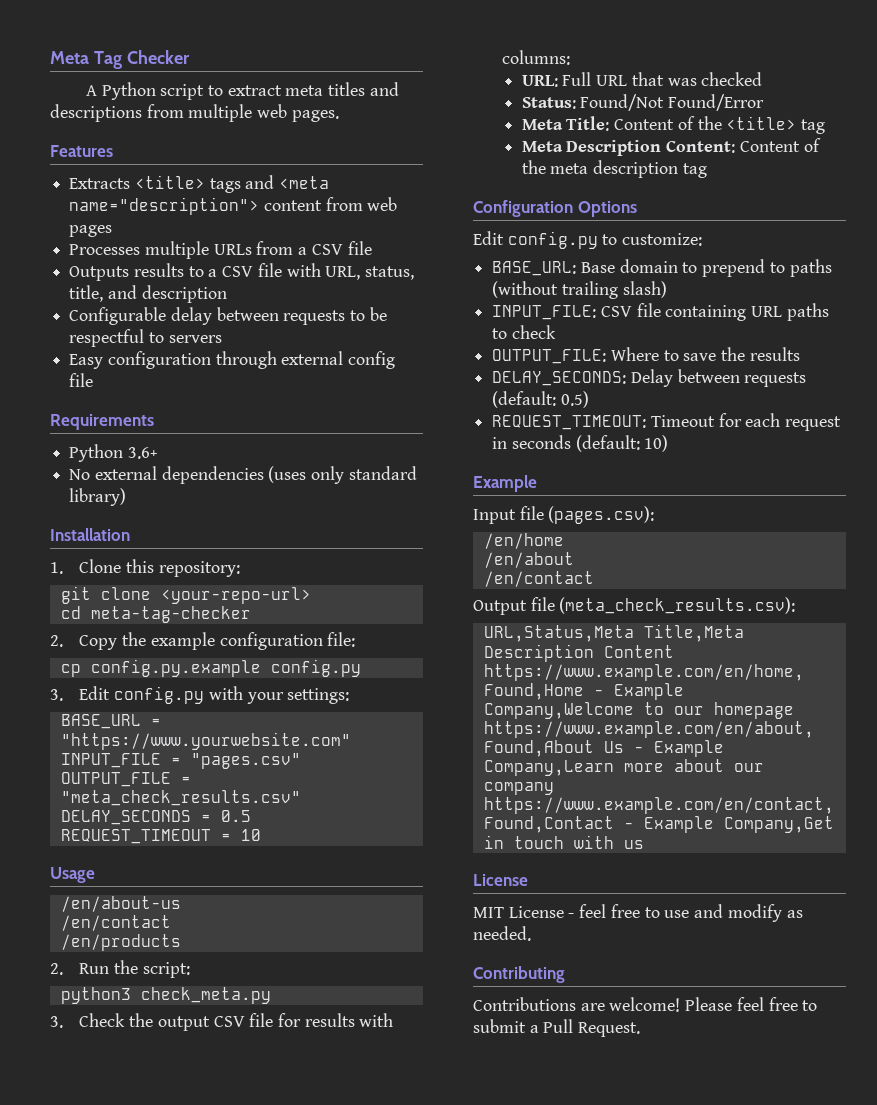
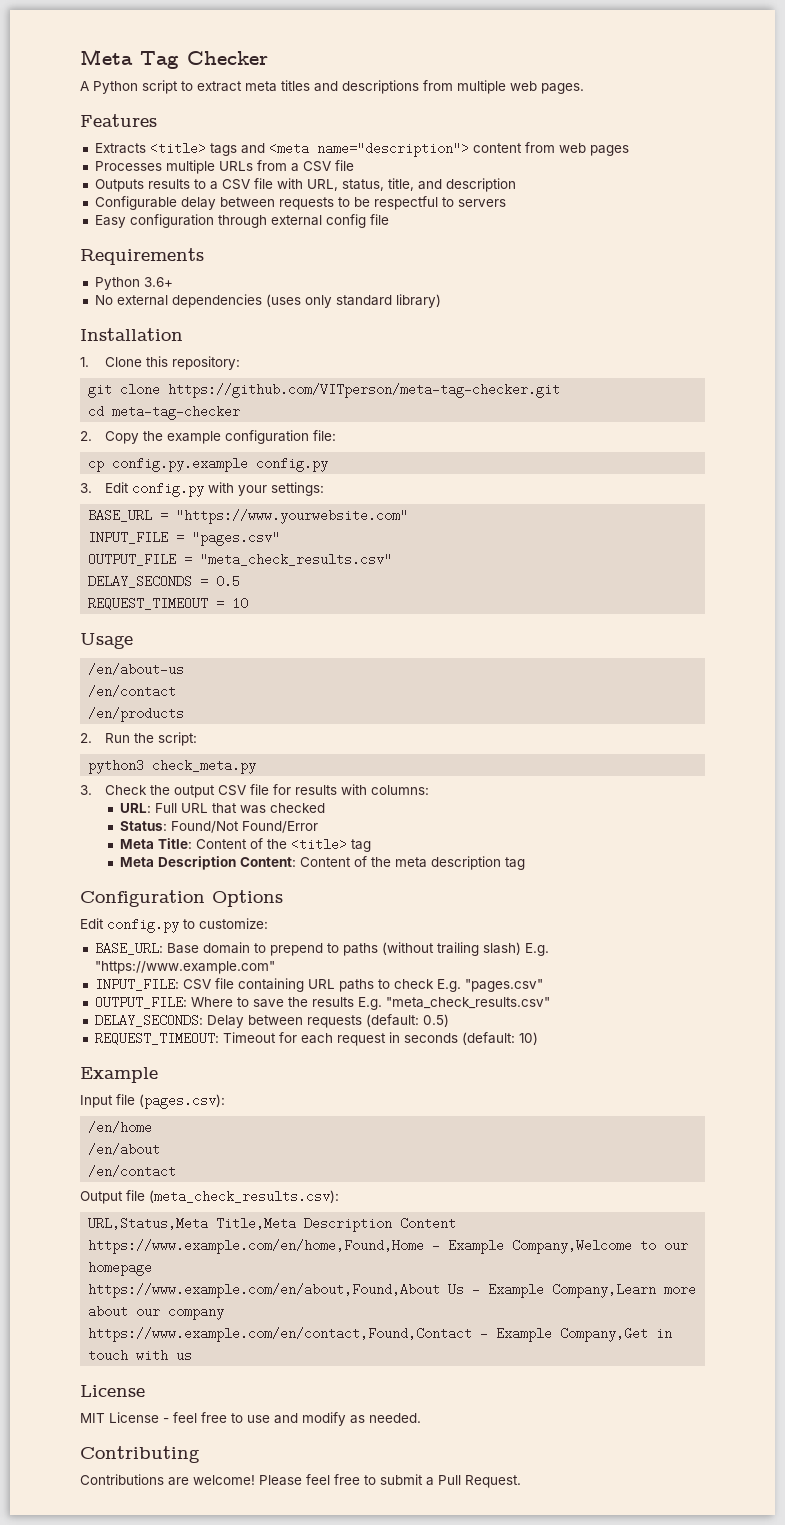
[160,587,311,604] <your-repo-url> -> [168,383,561,398] https://github.com/VITperson/meta-tag-checker.git
(667, 289) none -> [524,943,549,956] [94,961,275,974] E.g. "https://www.example.com"
(556, 332) none -> [436,979,543,992] E.g. "pages.csv"
(800, 354) none -> [357,997,550,1010] E.g. "meta_check_results.csv"

